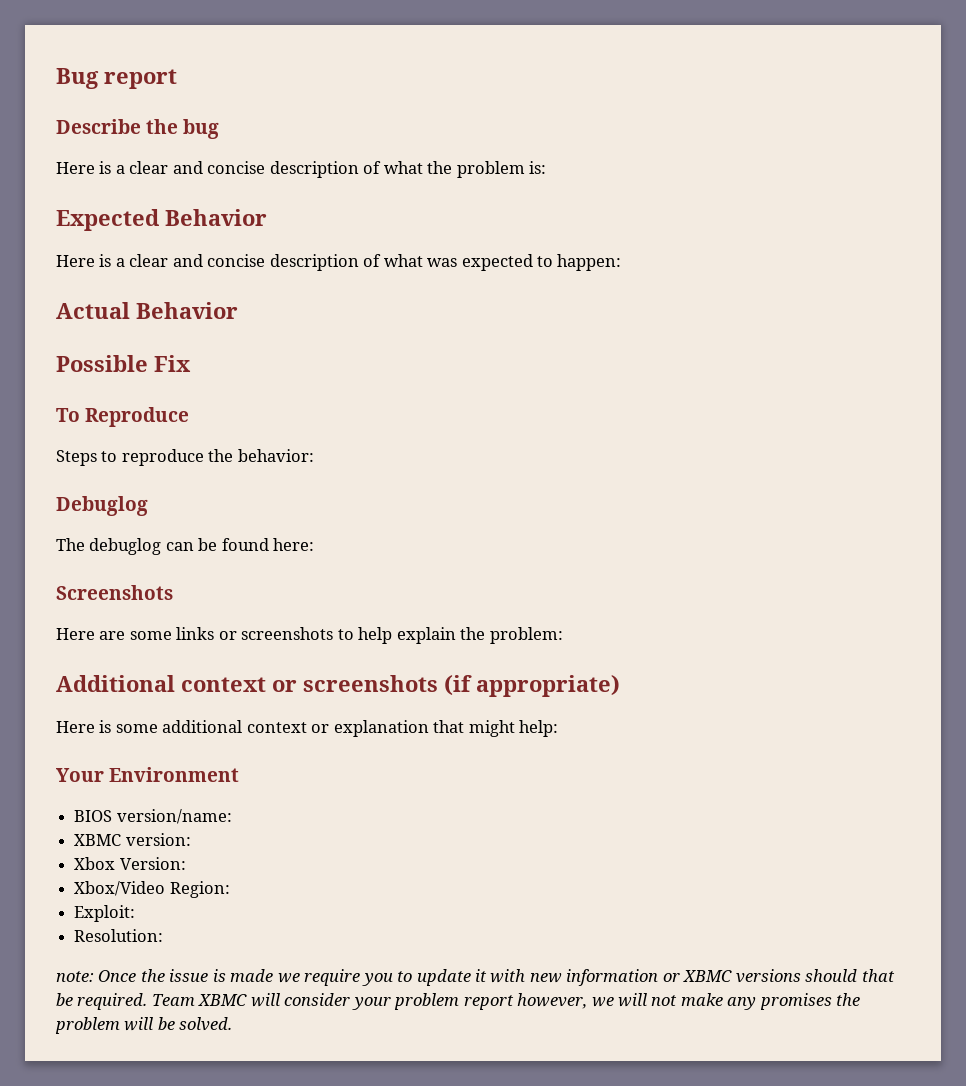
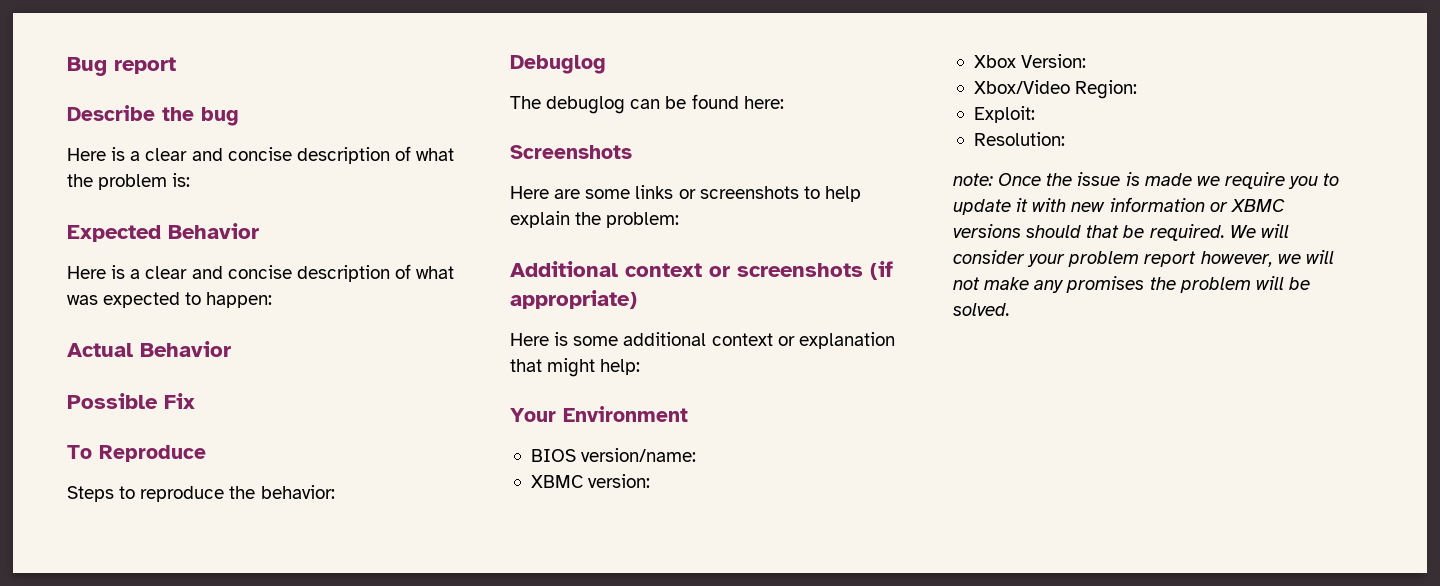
[151,994,248,1006] Team XBMC -> [1229,225,1256,238] We

